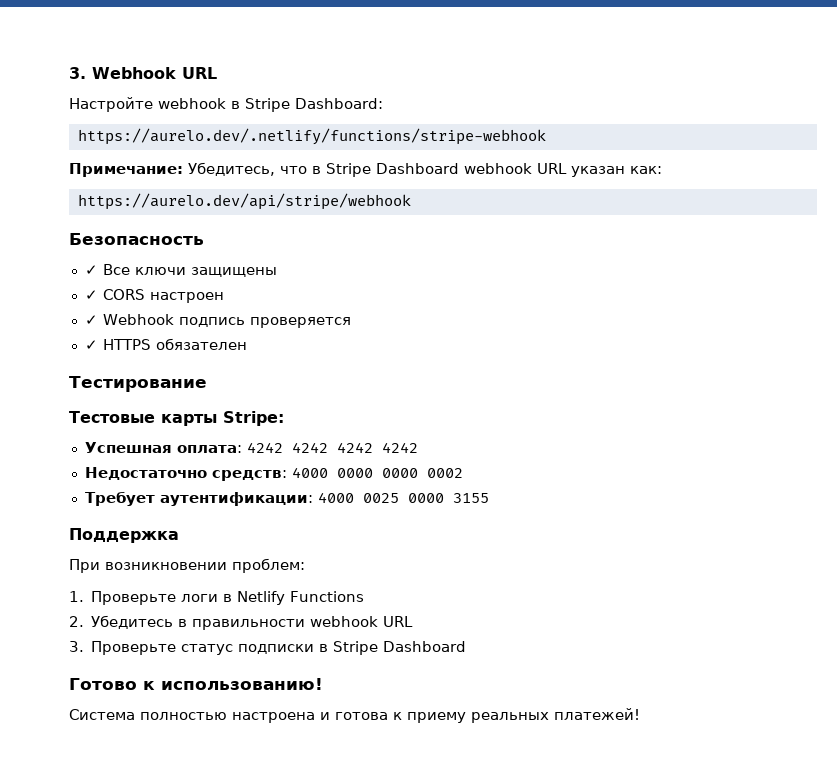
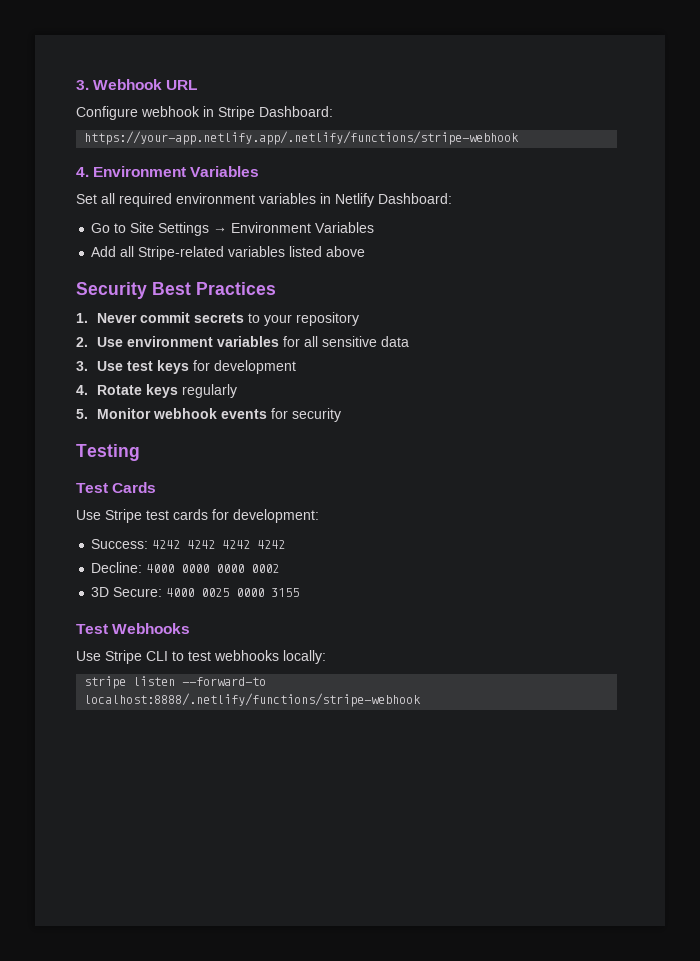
[69,97,240,112] Настройте webhook в -> [76,106,214,120] Configure webhook in
[77,128,546,145] [69,162,662,177] [77,193,411,210] [69,233,204,245] [84,264,277,277] [84,289,224,303] [84,314,351,328] [84,338,247,350] [69,376,207,392] [69,411,284,426] [84,442,242,453] https://aurelo.dev/.netlify/functions/stripe-webhook // Примечание: Убедитесь, что в Stripe Dashboard webhook URL указан как: // https://aurelo.dev/api/stripe/webhook // Безопасность // ✓ Все ключи защищены // ✓ CORS настроен // ✓ Webhook подпись проверяется // ✓ HTTPS обязателен // Тестирование // Тестовые карты Stripe: // Успешная оплата: -> [84,131,520,145] [76,166,260,177] [76,193,452,207] [91,222,375,236] [91,246,366,260] [76,282,276,299] [76,312,360,326] [76,336,410,347] [76,360,297,374] [76,384,238,398] [76,408,342,422] [76,444,140,461] [76,482,157,493] [76,509,319,523] [91,539,149,549] https://your-app.netlify.app/.netlify/functions/stripe-webhook // 4. Environment Variables // Set all required environment variables in Netlify Dashboard: // Go to Site Settings → Environment Variables // Add all Stripe-related variables listed above // Security Best Practices // 1. Never commit secrets to your repository // 2. Use environment variables for all sensitive data // 3. Use test keys for development // 4. Rotate keys regularly // 5. Monitor webhook events for security // Testing // Test Cards // Use Stripe test cards for development: // Success:
[84,467,287,481] Недостаточно средств: -> [91,562,143,573] Decline:
[84,491,313,506] Требует аутентификации: -> [91,587,163,597] 3D Secure:
[69,528,179,543] [69,558,305,573] [69,591,365,605] [69,615,414,630] [69,641,467,655] [69,678,323,690] [69,708,640,723] Поддержка // При возникновении проблем: // 1. Проверьте логи в Netlify Functions // 2. Убедитесь в правильности webhook URL // 3. Проверьте статус подписки в Stripe Dashboard // Готово к использованию! // Система полностью настроена и готова к приему реальных платежей! -> [76,623,191,634] [76,650,326,664] [84,676,267,689] [84,693,422,707] Test Webhooks // Use Stripe CLI to test webhooks locally: // stripe listen --forward-to localhost:8888/.netlify/functions/stripe-webhook

